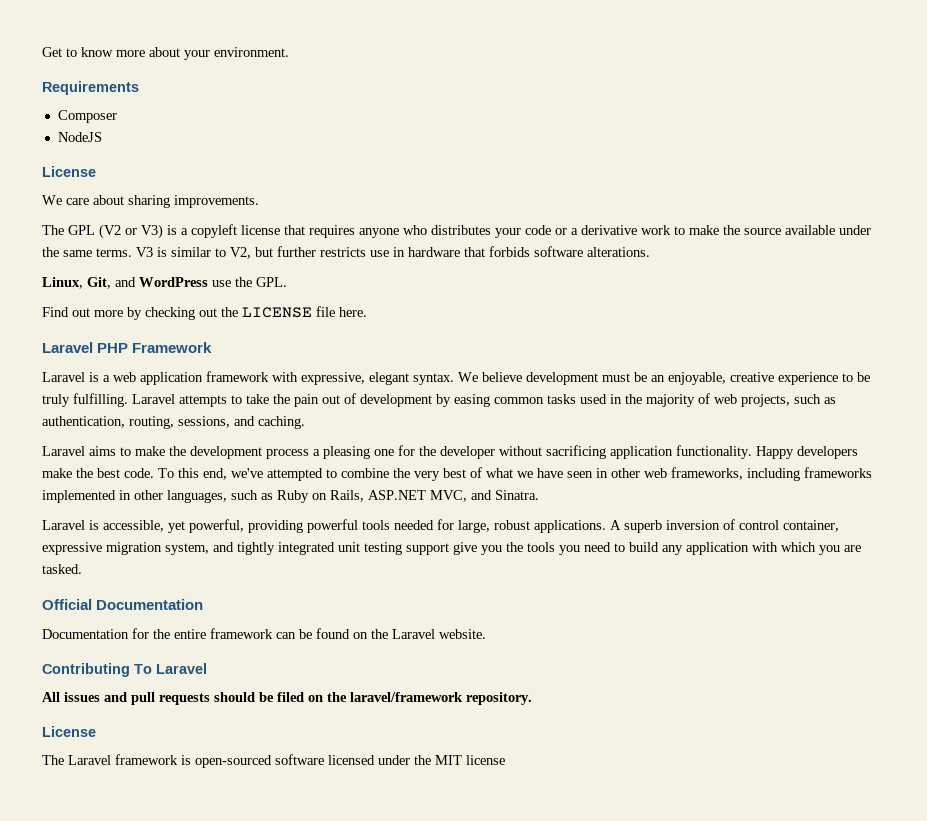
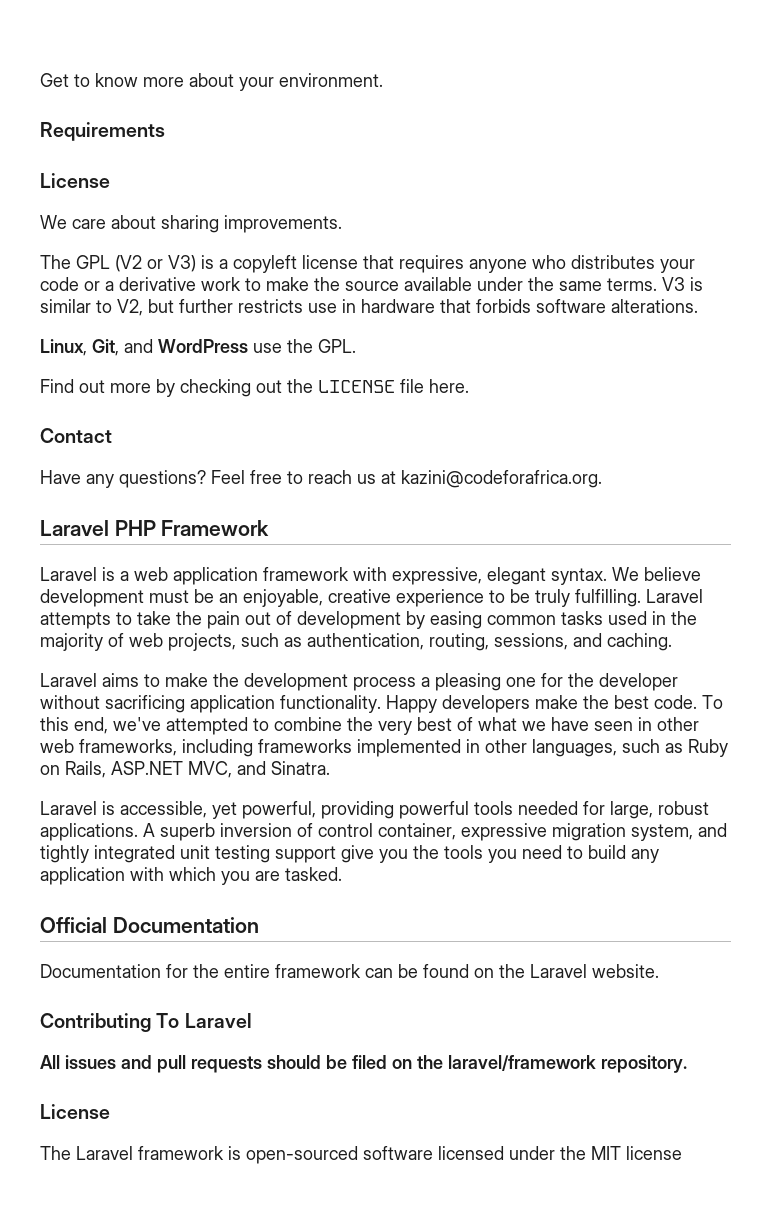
[57,110,117,123] [57,132,102,142] // Composer // NodeJS -> (165, 131) none
(367, 312) none -> [40,428,112,443] [40,470,602,488] // Contact // Have any questions? Feel free to reach us at kazini@codeforafrica.org.

